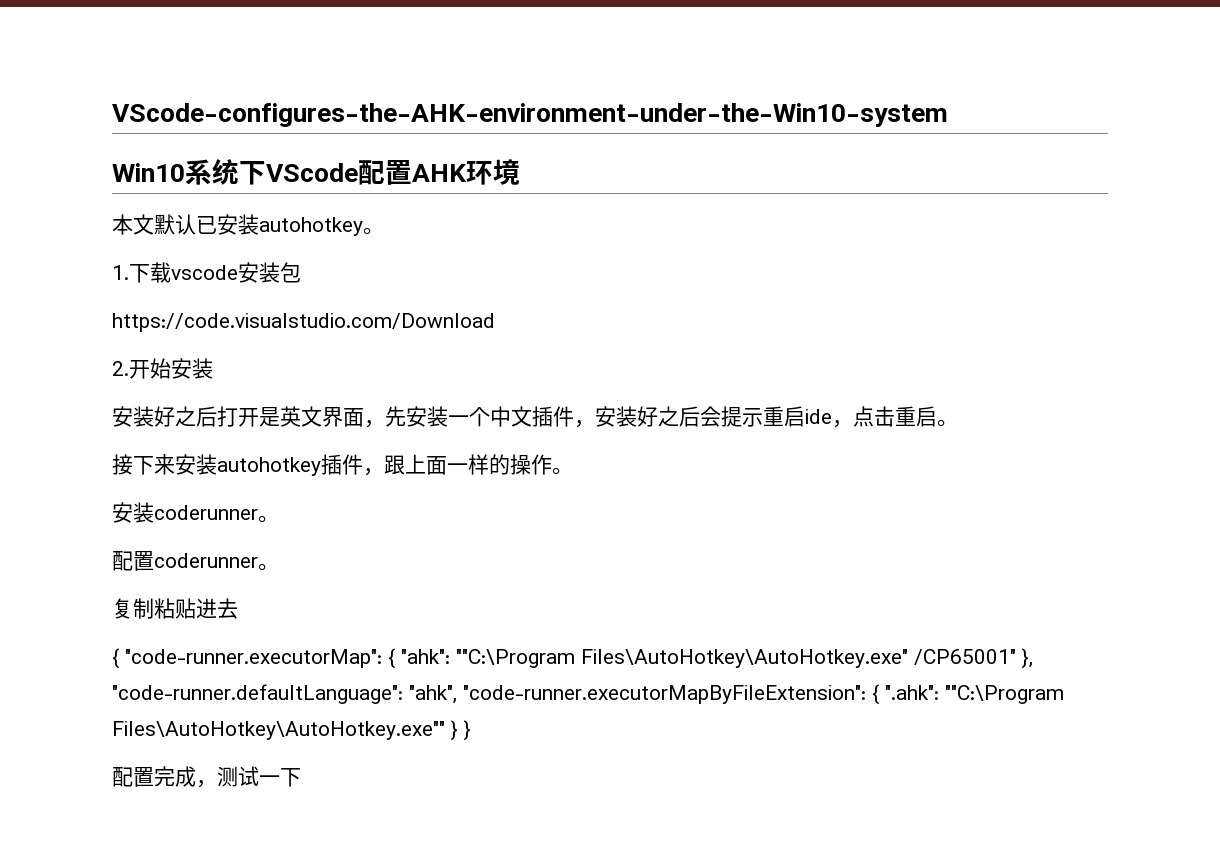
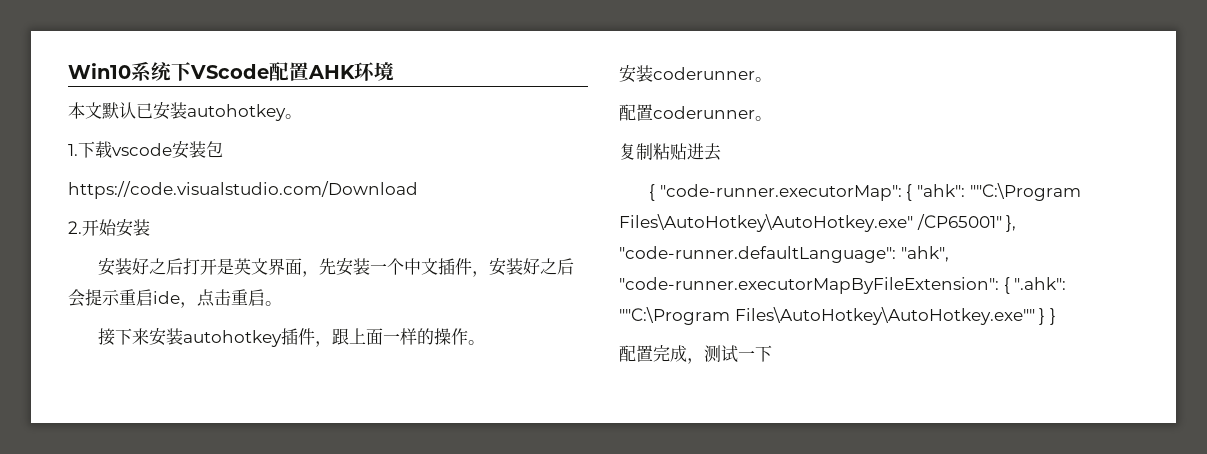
[112,103,948,127] VScode-configures-the-AHK-environment-under-the-Win10-system // -> (68, 71) none

